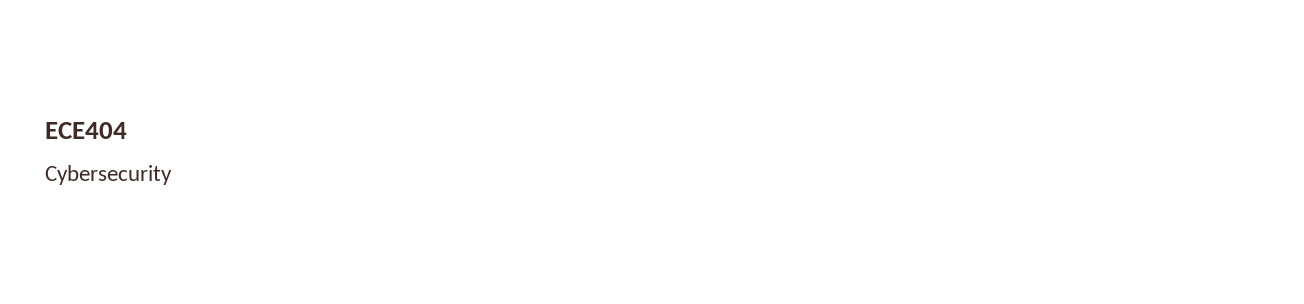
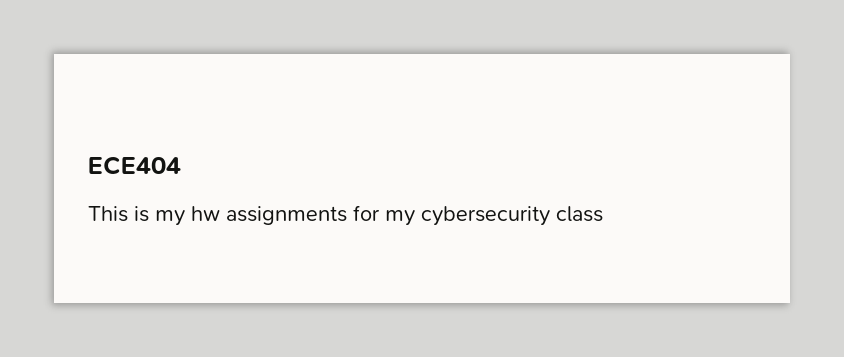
[45,165,172,185] Cybersecurity -> [88,205,603,226] This is my hw assignments for my cybersecurity class

